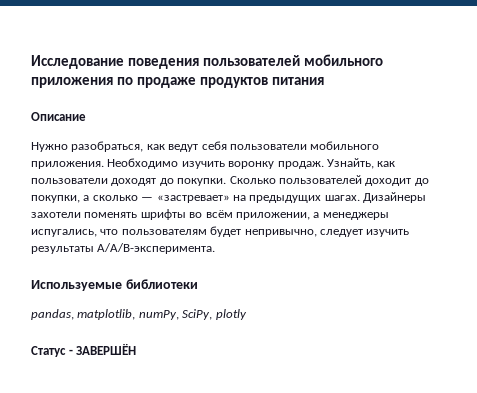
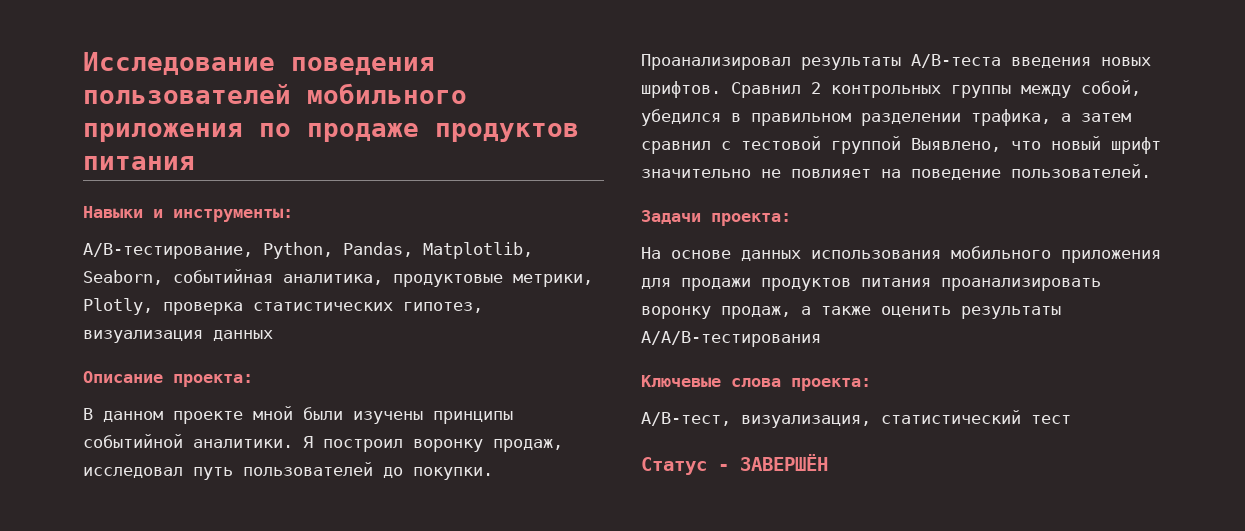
[31,112,86,121] [31,141,380,152] [31,158,396,169] [31,175,429,186] [31,192,426,203] [31,209,389,220] [31,226,410,237] [31,243,216,254] [31,279,198,291] [31,309,247,320] Описание // Нужно разобраться, как ведут себя пользователи мобильного приложения. Необходимо изучить воронку продаж. Узнайть, как пользователи доходят до покупки. Сколько пользователей доходит до покупки, а сколько — «застревает» на предыдущих шагах. Дизайнеры захотели поменять шрифты во всём приложении, а менеджеры испугались, что пользователям будет непривычно, следует изучить результаты A/A/B-эксперимента. // Используемые библиотеки // pandas, matplotlib, numPy, SciPy, plotly -> [83,206,293,222] [83,242,533,259] [83,269,593,287] [83,298,483,315] [83,330,273,343] [83,371,253,387] [83,406,513,424] [83,434,563,452] [83,462,493,480] [641,54,1151,70] [641,80,1141,98] [641,109,1131,126] [641,136,1161,154] [641,164,1151,180] [641,210,791,226] [641,246,1161,263] [641,278,1101,291] [641,306,1061,319] [641,331,821,347] [641,375,871,391] [641,410,1071,428] Навыки и инструменты: // A/B-тестирование, Python, Pandas, Matplotlib, Seaborn, событийная аналитика, продуктовые метрики, Plotly, проверка статистических гипотез, визуализация данных // Описание проекта: // В данном проекте мной были изучены принципы событийной аналитики. Я построил воронку продаж, исследовал путь пользователей до покупки. Проанализировал результаты A/B-теста введения новых шрифтов. Сравнил 2 контрольных группы между собой, убедился в правильном разделении трафика, а затем сравнил с тестовой группой Выявлено, что новый шрифт значительно не повлияет на поведение пользователей. // Задачи проекта: // На основе данных использования мобильного приложения для продажи продуктов питания проанализировать воронку продаж, а также оценить результаты A/A/B-тестирования // Ключевые слова проекта: // A/B-тест, визуализация, статистический тест

